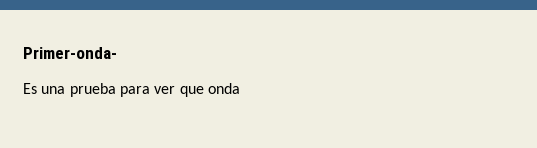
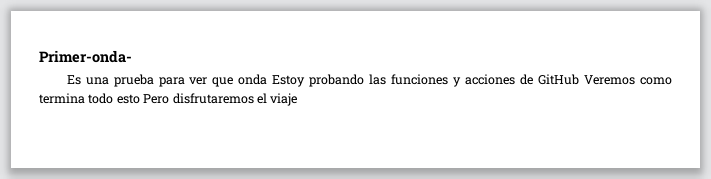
(240, 88) none -> [272,74,672,87] [39,93,298,106] Estoy probando las funciones y acciones de GitHub Veremos como termina todo esto Pero disfrutaremos el viaje

